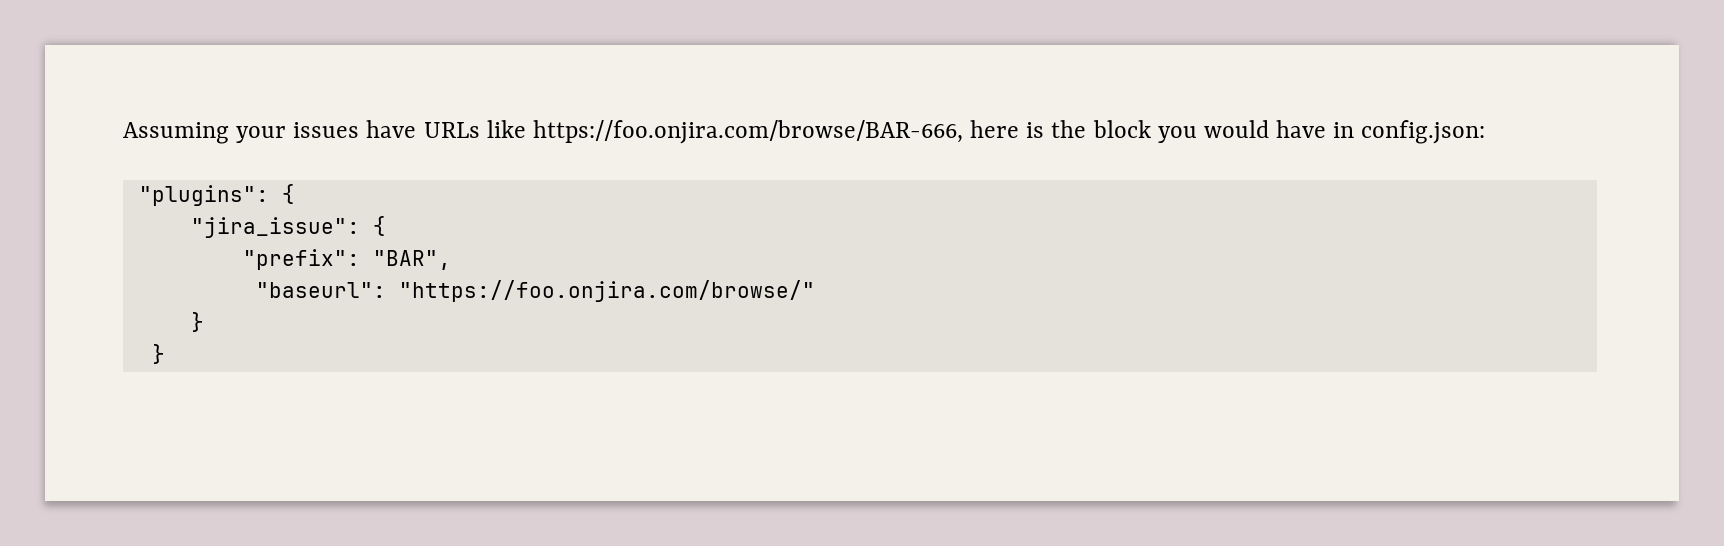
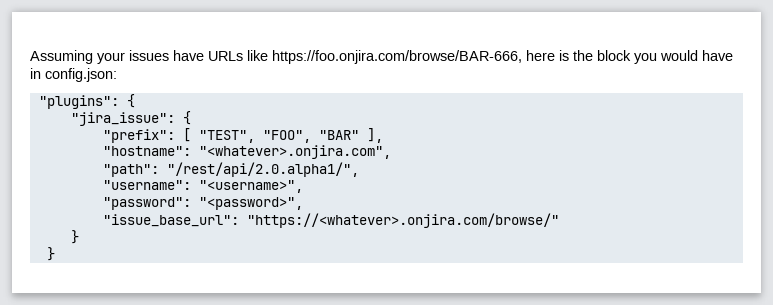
[372,250,451,270] [255,280,815,302] "BAR", // "baseurl": "https://foo.onjira.com/browse/" -> [182,128,383,143] [102,145,391,159] [102,162,359,177] [102,180,303,193] [102,197,303,210] [102,213,559,228] [ "TEST", "FOO", "BAR" ], // "hostname": "<whatever>.onjira.com", // "path": "/rest/api/2.0.alpha1/", // "username": "<username>", // "password": "<password>", // "issue_base_url": "https://<whatever>.onjira.com/browse/"

